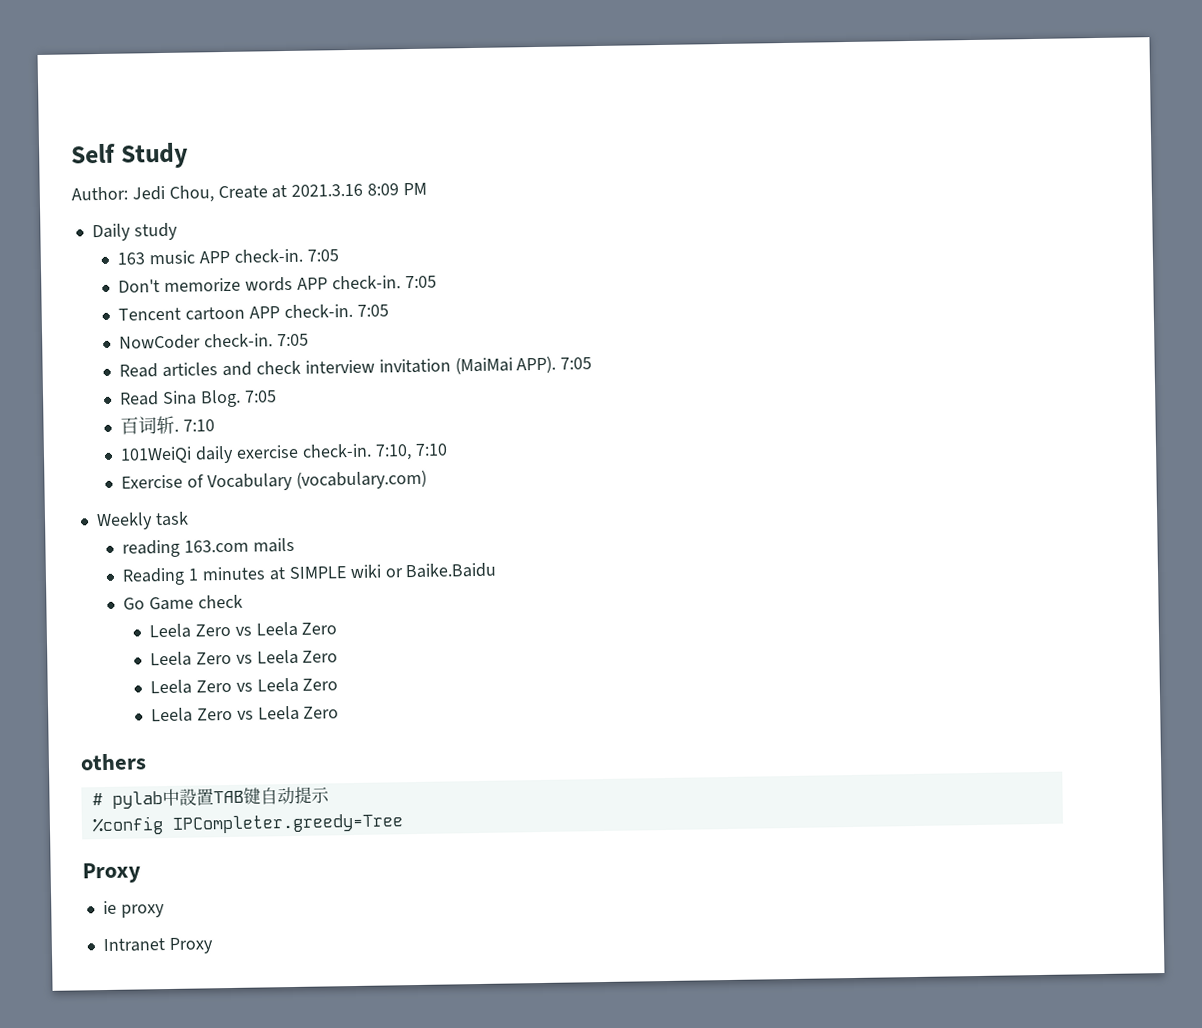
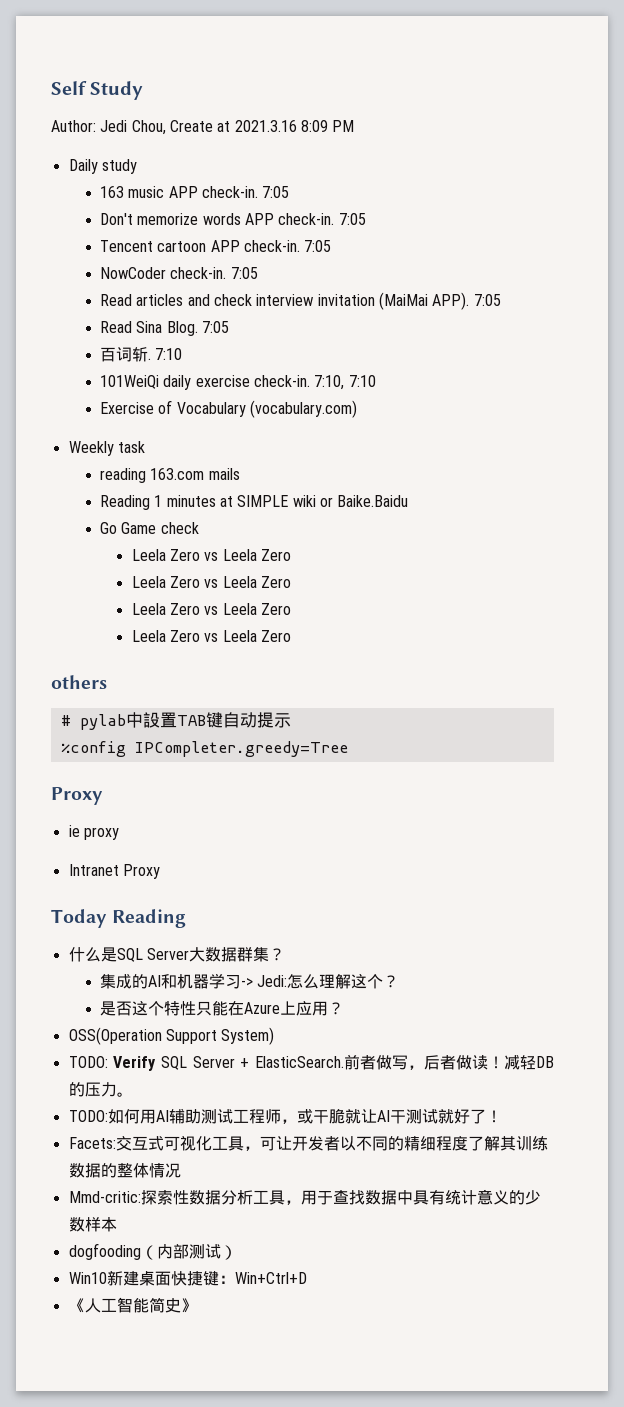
(214, 945) none -> [51,909,187,928] [68,947,285,962] [100,973,400,989] [100,1001,345,1016] [68,1027,275,1045] [68,1054,554,1071] [68,1082,133,1097] [68,1108,502,1124] [68,1135,548,1151] [68,1163,181,1178] [68,1189,541,1205] [68,1217,117,1232] [68,1243,237,1260] [68,1270,307,1286] [68,1297,197,1313] // Today Reading // 什么是SQL Server大数据群集？ // 集成的AI和机器学习-> Jedi:怎么理解这个？ // 是否这个特性只能在Azure上应用？ // OSS(Operation Support System) // TODO: Verify SQL Server + ElasticSearch.前者做写，后者做读！减轻DB的压力。 // TODO:如何用AI辅助测试工程师，或干脆就让AI干测试就好了！ // Facets:交互式可视化工具，可让开发者以不同的精细程度了解其训练数据的整体情况 // Mmd-critic:探索性数据分析工具，用于查找数据中具有统计意义的少数样本 // dogfooding（内部测试） // Win10新建桌面快捷键：Win+Ctrl+D // 《人工智能简史》

